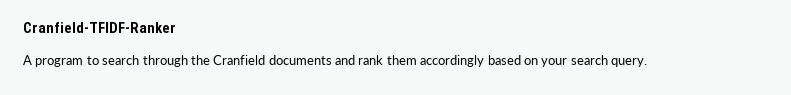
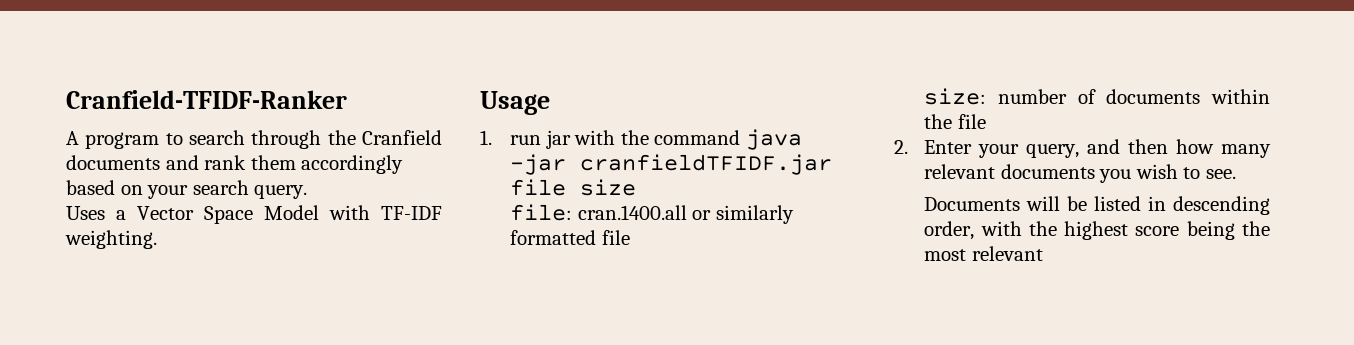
(647, 62) none -> [66,205,442,224] [65,230,157,249] [480,91,550,115] [480,129,802,150] [510,154,833,175] [510,179,637,196] [510,204,794,224] [510,230,630,245] [924,88,1270,105] [924,114,986,129] [894,139,1271,158] [924,164,1236,183] [924,196,1270,215] [924,221,1270,240] [924,246,1043,261] // Uses a Vector Space Model with TF-IDF weighting. // Usage // 1. run jar with the command java -jar cranfieldTFIDF.jar file size // file: cran.1400.all or similarly formatted file // size: number of documents within the file // 2. Enter your query, and then how many relevant documents you wish to see. // Documents will be listed in descending order, with the highest score being the most relevant

